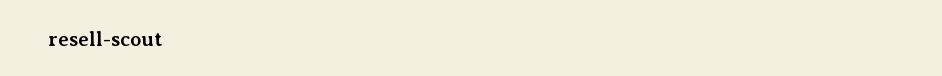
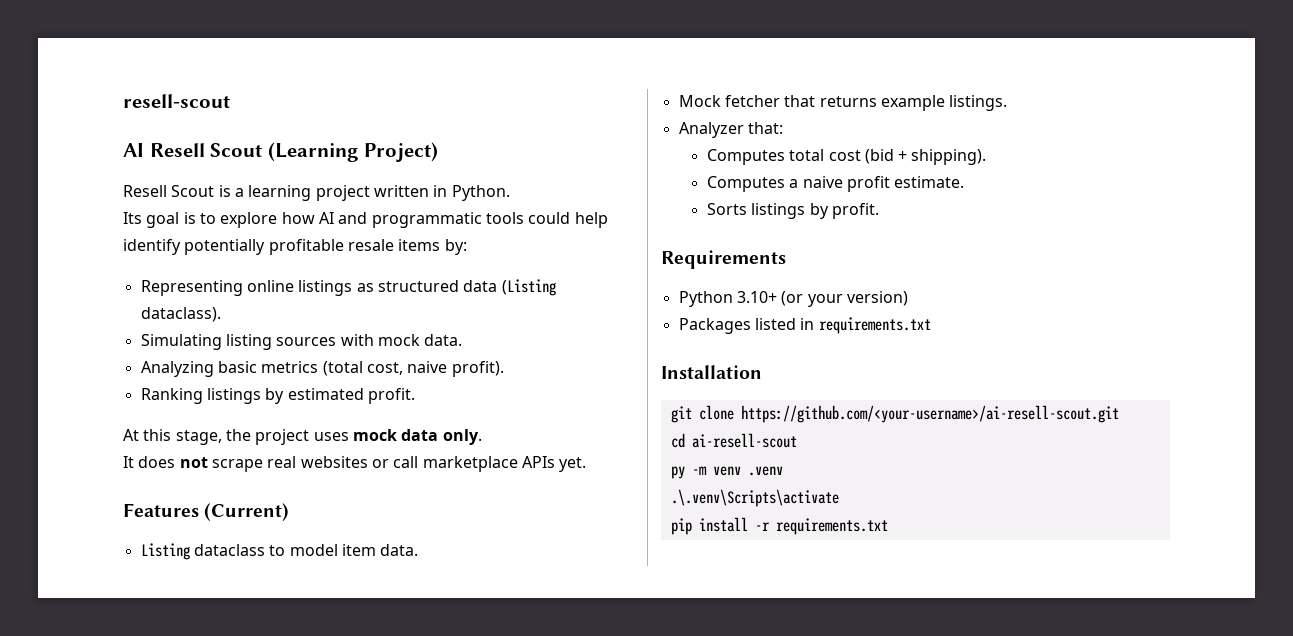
(163, 38) none -> [123,142,439,162] [123,185,510,201] [123,212,608,228] [123,239,467,255] [140,279,556,296] [140,307,221,322] [140,334,463,350] [140,361,504,377] [140,388,415,404] [123,429,482,445] [123,456,587,472] [123,503,290,521] [140,543,419,560] [678,95,1008,111] [678,122,783,138] [706,149,987,165] [706,176,965,192] [706,203,879,219] [661,250,786,269] [678,291,908,307] [678,317,931,334] [661,365,762,379] [670,405,1119,423] [670,433,797,448] [670,466,783,479] [670,489,839,507] [670,517,888,535] // AI Resell Scout (Learning Project) // Resell Scout is a learning project written in Python. // Its goal is to explore how AI and programmatic tools could help identify potentially profitable resale items by: // Representing online listings as structured data (Listing dataclass). // Simulating listing sources with mock data. // Analyzing basic metrics (total cost, naive profit). // Ranking listings by estimated profit. // At this stage, the project uses mock data only. // It does not scrape real websites or call marketplace APIs yet. // Features (Current) // Listing dataclass to model item data. // Mock fetcher that returns example listings. // Analyzer that: // Computes total cost (bid + shipping). // Computes a naive profit estimate. // Sorts listings by profit. // Requirements // Python 3.10+ (or your version) // Packages listed in requirements.txt // Installation // git clone https://github.com/<your-username>/ai-resell-scout.git // cd ai-resell-scout // py -m venv .venv // .\.venv\Scripts\activate // pip install -r requirements.txt

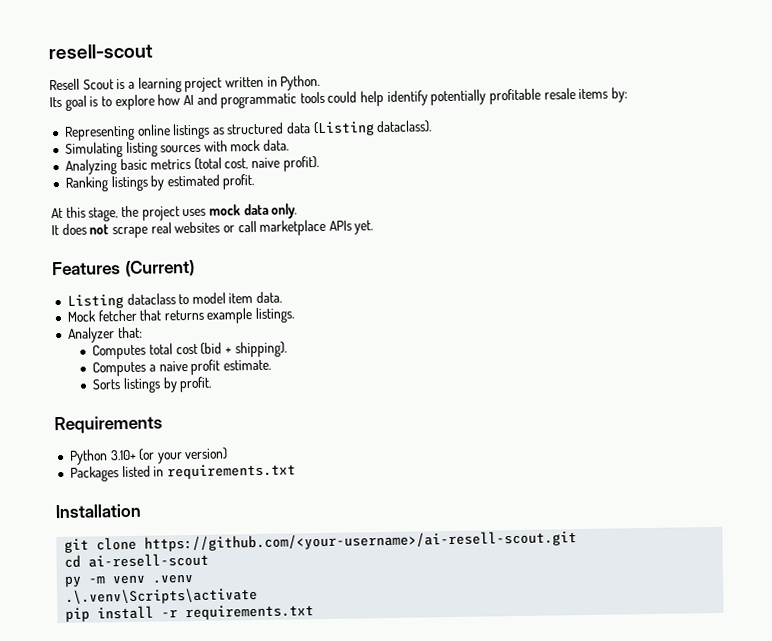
[123,142,439,162] // AI Resell Scout (Learning Project) -> (153, 51) none

